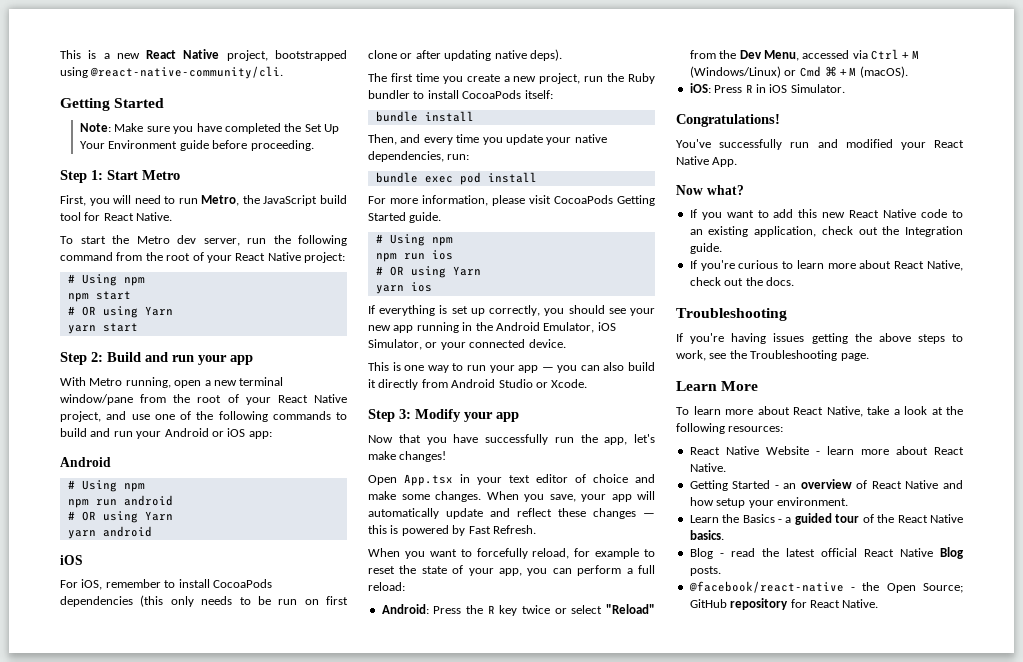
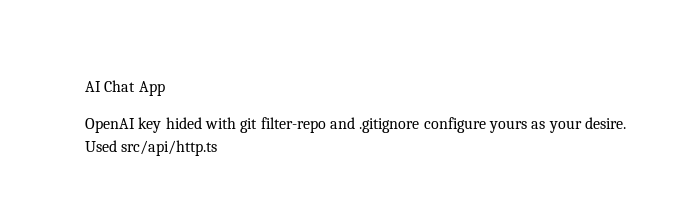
[60,49,347,61] [60,66,284,79] [60,98,165,111] [80,123,340,134] [80,140,314,151] [60,170,180,183] [60,195,347,206] [60,212,173,221] [60,235,347,246] [60,252,345,263] [67,274,145,286] [67,291,131,302] [67,306,173,318] [67,323,138,334] [60,352,253,365] [60,377,284,388] [60,394,347,405] [60,411,347,422] [60,428,272,439] [60,457,111,467] [67,480,145,492] [67,495,173,508] [67,511,173,523] [67,526,152,539] [60,555,83,565] [60,579,272,590] [60,595,348,607] [368,49,562,61] [368,73,655,84] [368,90,553,99] [375,111,474,122] [368,134,607,145] [368,151,470,162] [375,172,537,185] [368,195,655,206] [368,212,442,223] [375,234,453,246] [375,250,453,262] [375,266,481,278] [375,282,432,294] [368,305,655,316] [368,322,616,333] [368,339,566,350] [368,362,655,373] [368,379,588,390] [368,409,519,422] [368,434,655,445] [368,451,447,462] [368,474,655,486] [368,491,655,502] [368,508,655,519] [368,525,536,536] [368,548,655,559] [368,565,655,576] [368,582,405,591] [381,604,655,616] [689,49,919,61] [689,66,908,78] [689,83,845,93] [676,114,780,127] [676,139,964,150] [676,156,738,167] [676,185,744,195] [689,209,963,220] [689,226,963,237] [689,243,722,254] [689,260,963,271] [689,277,794,286] [676,308,787,321] [676,333,963,344] [676,350,869,361] [676,381,759,391] [676,406,963,417] [676,423,784,434] [689,446,964,455] [689,463,726,472] [689,479,963,491] [689,497,848,508] [689,513,963,525] [689,530,724,540] [689,547,964,559] [689,566,721,576] [688,581,963,593] [689,598,879,610] This is a new React Native project, bootstrapped using @react-native-community/cli. // Getting Started // Note: Make sure you have completed the Set Up Your Environment guide before proceeding. // Step 1: Start Metro // First, you will need to run Metro, the JavaScript build tool for React Native. // To start the Metro dev server, run the following command from the root of your React Native project: // # Using npm // npm start // # OR using Yarn // yarn start // Step 2: Build and run your app // With Metro running, open a new terminal window/pane from the root of your React Native project, and use one of the following commands to build and run your Android or iOS app: // Android // # Using npm // npm run android // # OR using Yarn // yarn android // iOS // For iOS, remember to install CocoaPods dependencies (this only needs to be run on first clone or after updating native deps). // The first time you create a new project, run the Ruby bundler to install CocoaPods itself: // bundle install // Then, and every time you update your native dependencies, run: // bundle exec pod install // For more information, please visit CocoaPods Getting Started guide. // # Using npm // npm run ios // # OR using Yarn // yarn ios // If everything is set up correctly, you should see your new app running in the Android Emulator, iOS Simulator, or your connected device. // This is one way to run your app — you can also build it directly from Android Studio or Xcode. // Step 3: Modify your app // Now that you have successfully run the app, let's make changes! // Open App.tsx in your text editor of choice and make some changes. When you save, your app will automatically update and reflect these changes — this is powered by Fast Refresh. // When you want to forcefully reload, for example to reset the state of your app, you can perform a full reload: // Android: Press the R key twice or select "Reload" from the Dev Menu, accessed via Ctrl + M (Windows/Linux) or Cmd ⌘ + M (macOS). // iOS: Press R in iOS Simulator. // Congratulations! // You've successfully run and modified your React Native App. // Now what? // If you want to add this new React Native code to an existing application, check out the Integration guide. // If you're curious to learn more about React Native, check out the docs. // Troubleshooting // If you're having issues getting the above steps to work, see the Troubleshooting page. // Learn More // To learn more about React Native, take a look at the following resources: // React Native Website - learn more about React Native. // Getting Started - an overview of React Native and how setup your environment. // Learn the Basics - a guided tour of the React Native basics. // Blog - read the latest official React Native Blog posts. // @facebook/react-native - the Open Source; GitHub repository for React Native. -> [85,80,165,96] [85,117,626,133] [85,140,218,156] AI Chat App // OpenAI key hided with git filter-repo and .gitignore configure yours as your desire. Used src/api/http.ts

